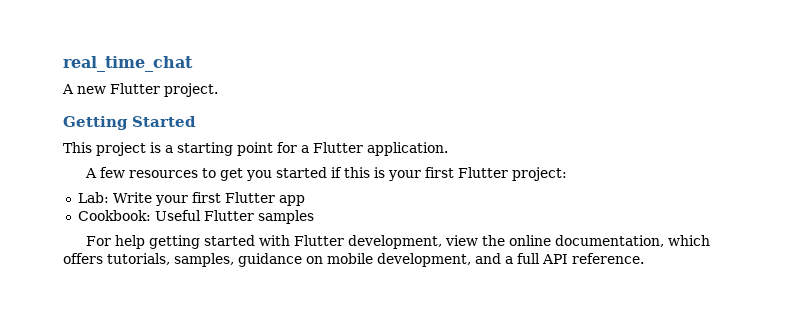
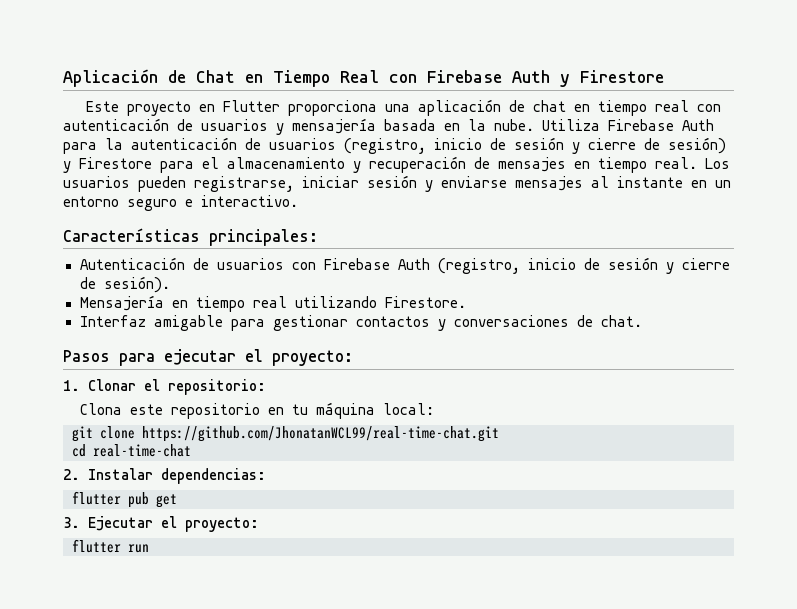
[63,56,193,72] [62,83,218,97] [63,116,196,130] [63,142,448,156] [85,167,568,181] [77,192,305,206] [77,210,314,224] [86,235,711,249] [63,253,644,267] real_time_chat // A new Flutter project. // Getting Started // This project is a starting point for a Flutter application. // A few resources to get you started if this is your first Flutter project: // Lab: Write your first Flutter app // Cookbook: Useful Flutter samples // For help getting started with Flutter development, view the online documentation, which offers tutorials, samples, guidance on mobile development, and a full API reference. -> [63,69,664,87] [86,99,722,116] [63,118,714,135] [63,137,726,154] [63,156,730,173] [63,175,731,192] [63,195,298,211] [63,228,318,246] [79,257,730,274] [79,276,170,293] [79,295,466,312] [79,315,642,331] [63,349,353,366] [63,379,266,395] [79,402,434,419] [72,426,499,442] [72,444,191,457] [63,468,266,484] [72,491,177,508] [63,516,259,532] [72,539,149,553] Aplicación de Chat en Tiempo Real con Firebase Auth y Firestore // Este proyecto en Flutter proporciona una aplicación de chat en tiempo real con autenticación de usuarios y mensajería basada en la nube. Utiliza Firebase Auth para la autenticación de usuarios (registro, inicio de sesión y cierre de sesión) y Firestore para el almacenamiento y recuperación de mensajes en tiempo real. Los usuarios pueden registrarse, iniciar sesión y enviarse mensajes al instante en un entorno seguro e interactivo. // Características principales: // Autenticación de usuarios con Firebase Auth (registro, inicio de sesión y cierre de sesión). // Mensajería en tiempo real utilizando Firestore. // Interfaz amigable para gestionar contactos y conversaciones de chat. // Pasos para ejecutar el proyecto: // 1. Clonar el repositorio: // Clona este repositorio en tu máquina local: // git clone https://github.com/JhonatanWCL99/real-time-chat.git // cd real-time-chat // 2. Instalar dependencias: // flutter pub get // 3. Ejecutar el proyecto: // flutter run

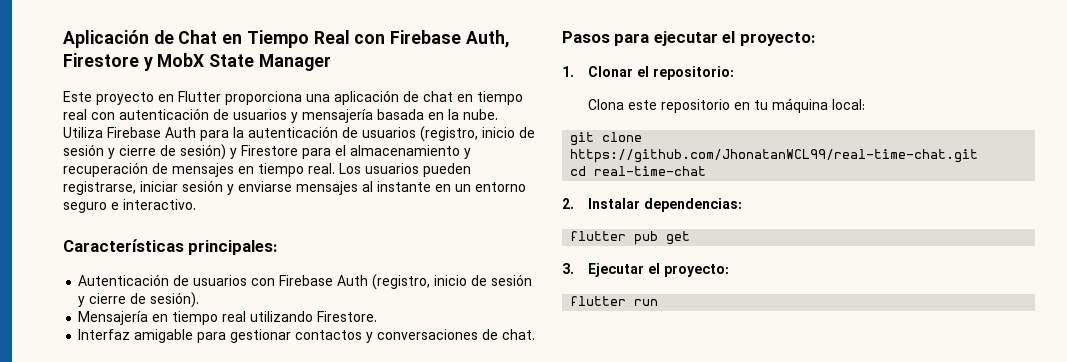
[512,70,664,87] Auth y Firestore -> [465,30,510,48] [63,53,331,71] Auth, Firestore y MobX State Manager

